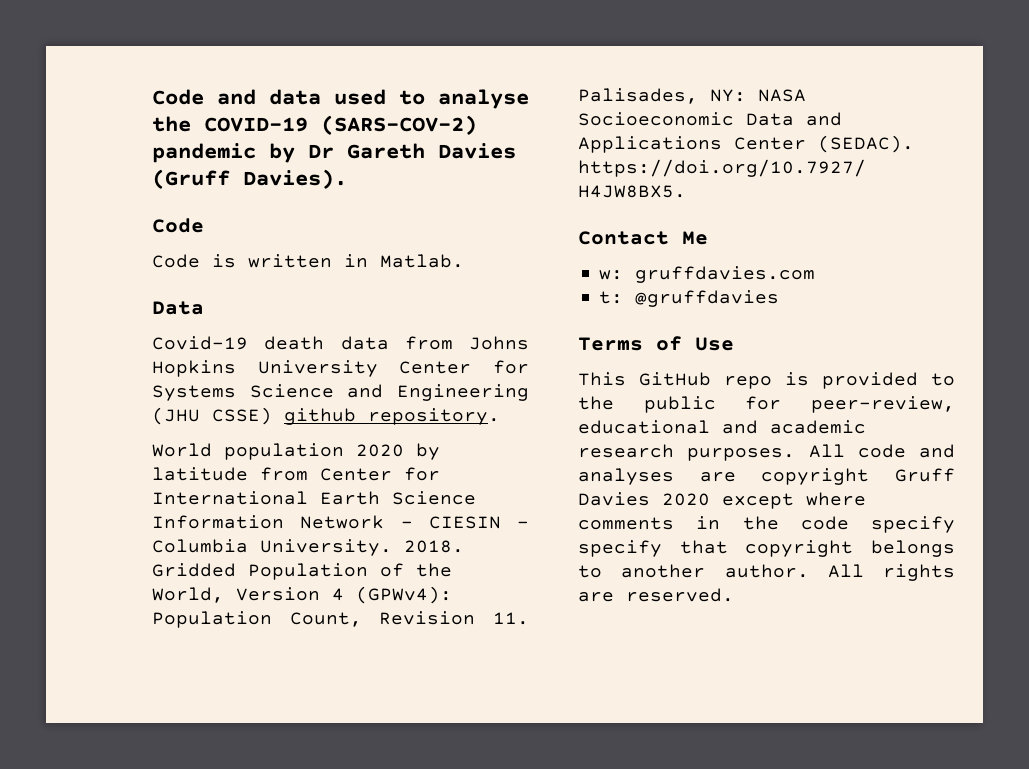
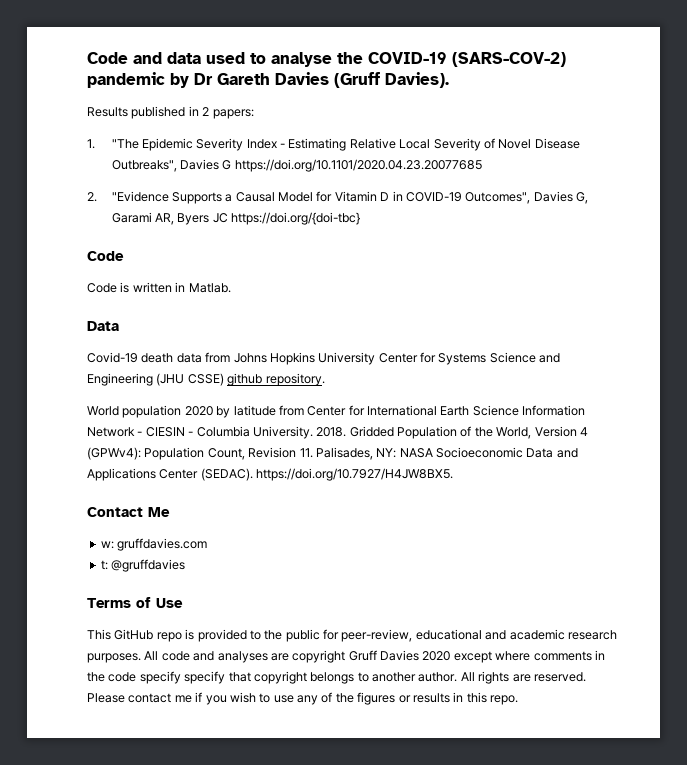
(347, 179) none -> [87,106,254,119] [87,138,580,151] [111,159,482,172] [87,191,589,204] [111,212,361,225] // Results published in 2 papers: // 1. "The Epidemic Severity Index - Estimating Relative Local Severity of Novel Disease Outbreaks", Davies G https://doi.org/10.1101/2020.04.23.20077685 // 2. "Evidence Supports a Causal Model for Vitamin D in COVID-19 Outcomes", Davies G, Garami AR, Byers JC https://doi.org/{doi-tbc}
(734, 595) none -> [87,692,518,705] Please contact me if you wish to use any of the figures or results in this repo.

